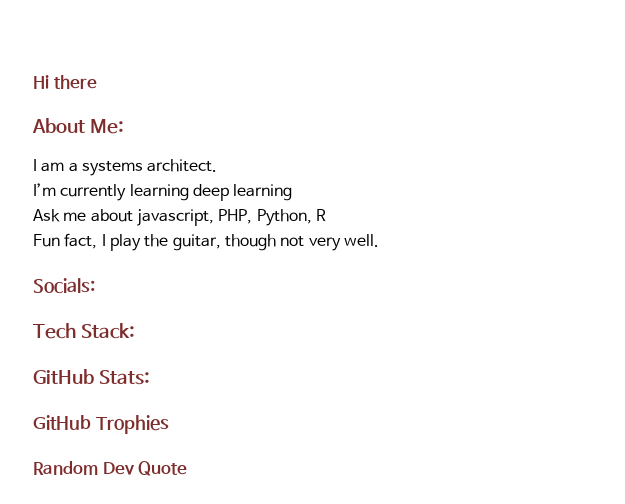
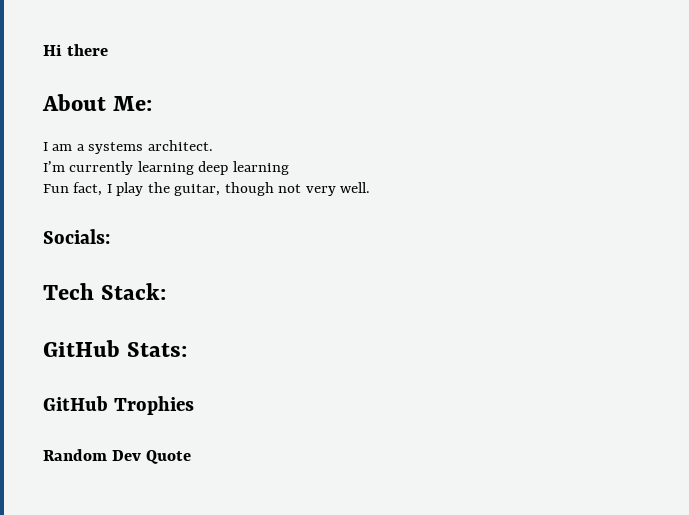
[33,209,326,226] // Ask me about javascript, PHP, Python, R -> (289, 168) none

